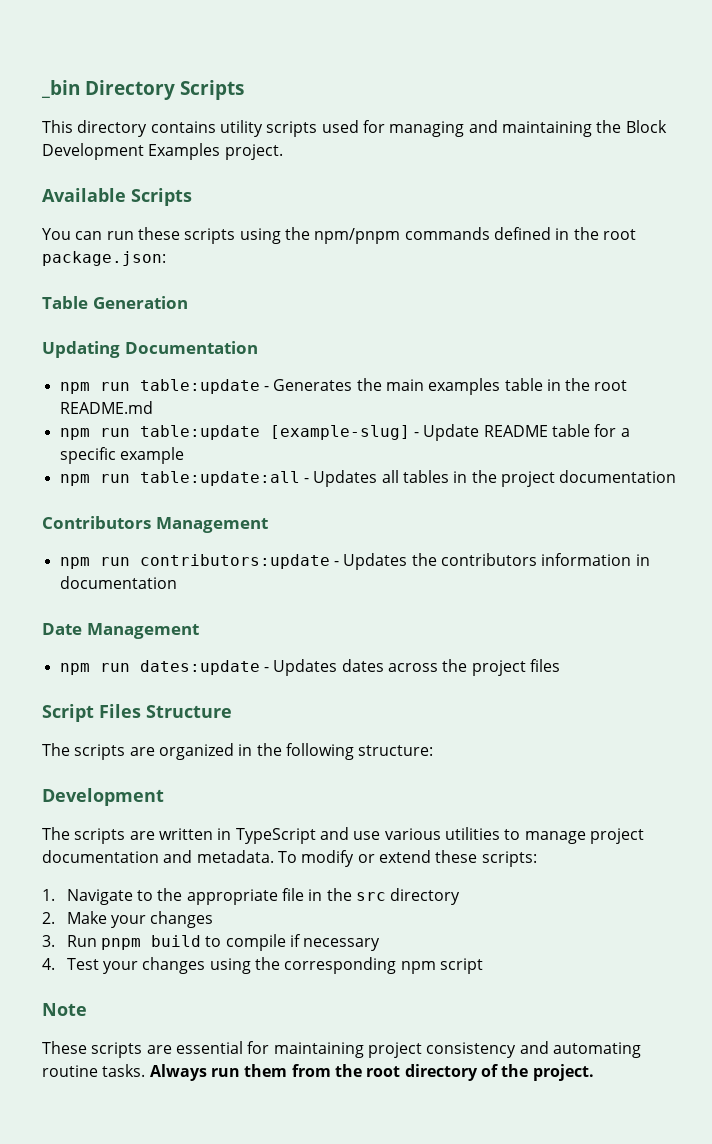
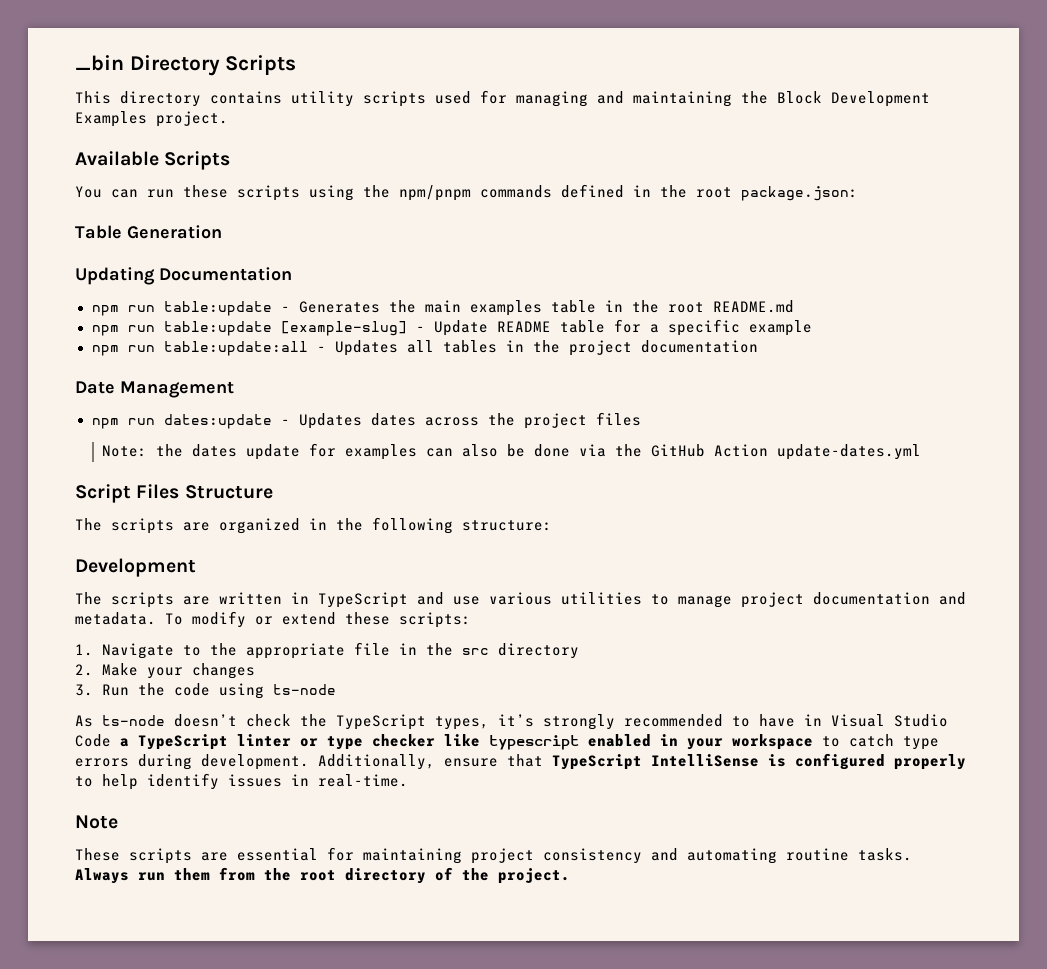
[42,516,268,533] [59,553,650,570] [59,576,177,589] // Contributors Management // npm run contributors:update - Updates the contributors information in documentation -> (758, 346) none
(560, 665) none -> [102,443,922,460] // Note: the dates update for examples can also be done via the GitHub Action update-dates.yml
[100,934,381,951] [42,957,483,974] pnpm build to compile if necessary // 4. Test your changes using the corresponding npm script -> [138,683,337,699] [75,714,948,730] [75,734,939,750] [75,753,966,770] [75,773,408,790] the code using ts-node // As ts-node doesn’t check the TypeScript types, it’s strongly recommended to have in Visual Studio Code a TypeScript linter or type checker like typescript enabled in your workspace to catch type errors during development. Additionally, ensure that TypeScript IntelliSense is configured properly to help identify issues in real-time.

